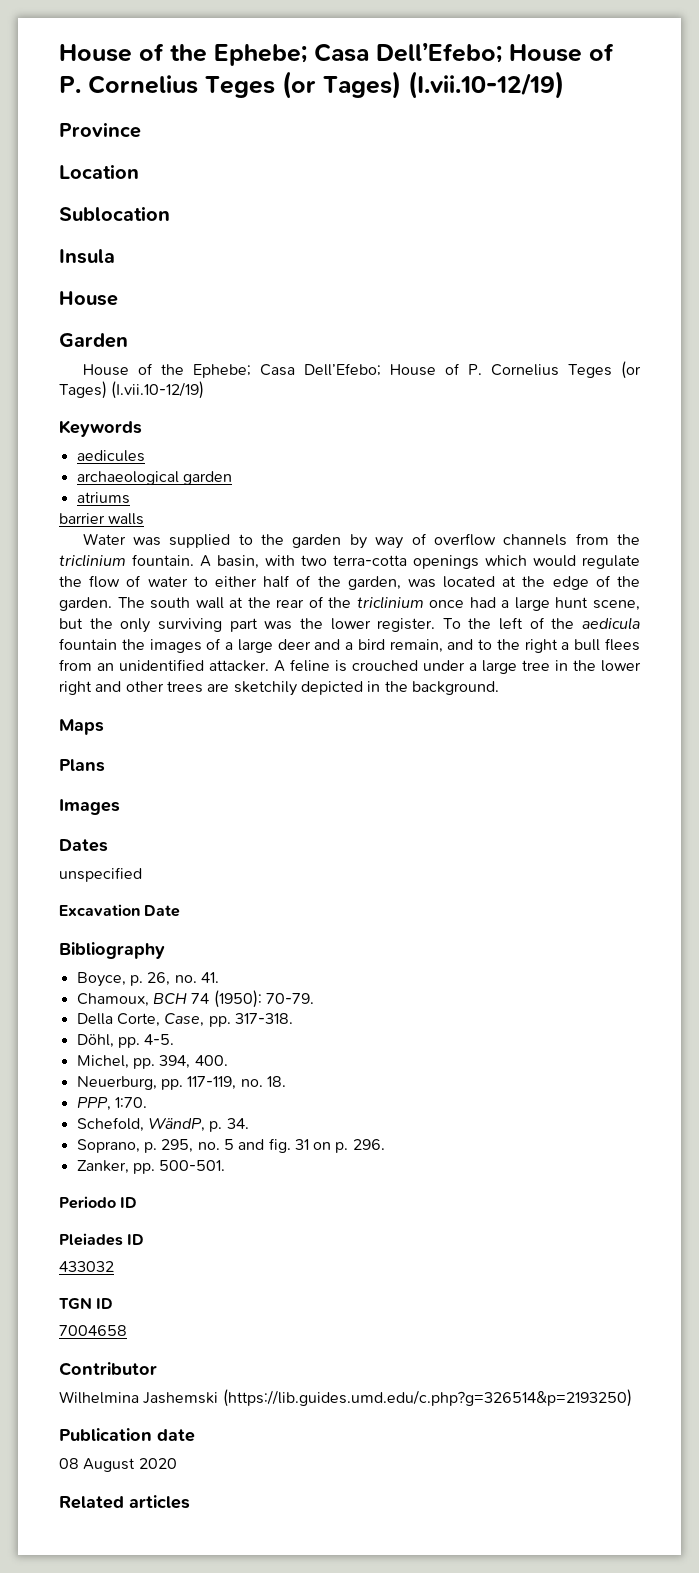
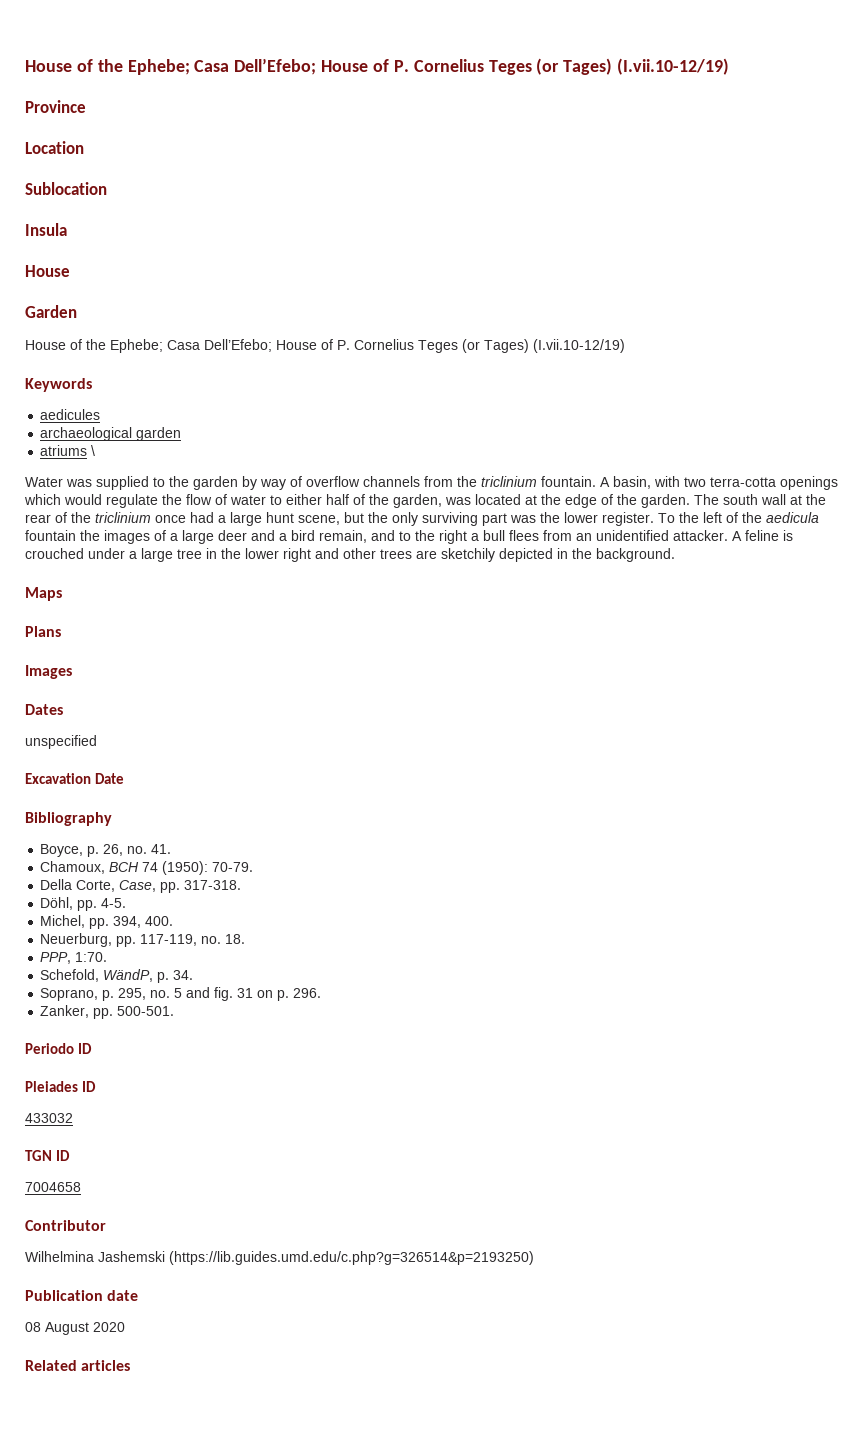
[59,513,145,525] // barrier walls -> [91,445,96,456] \

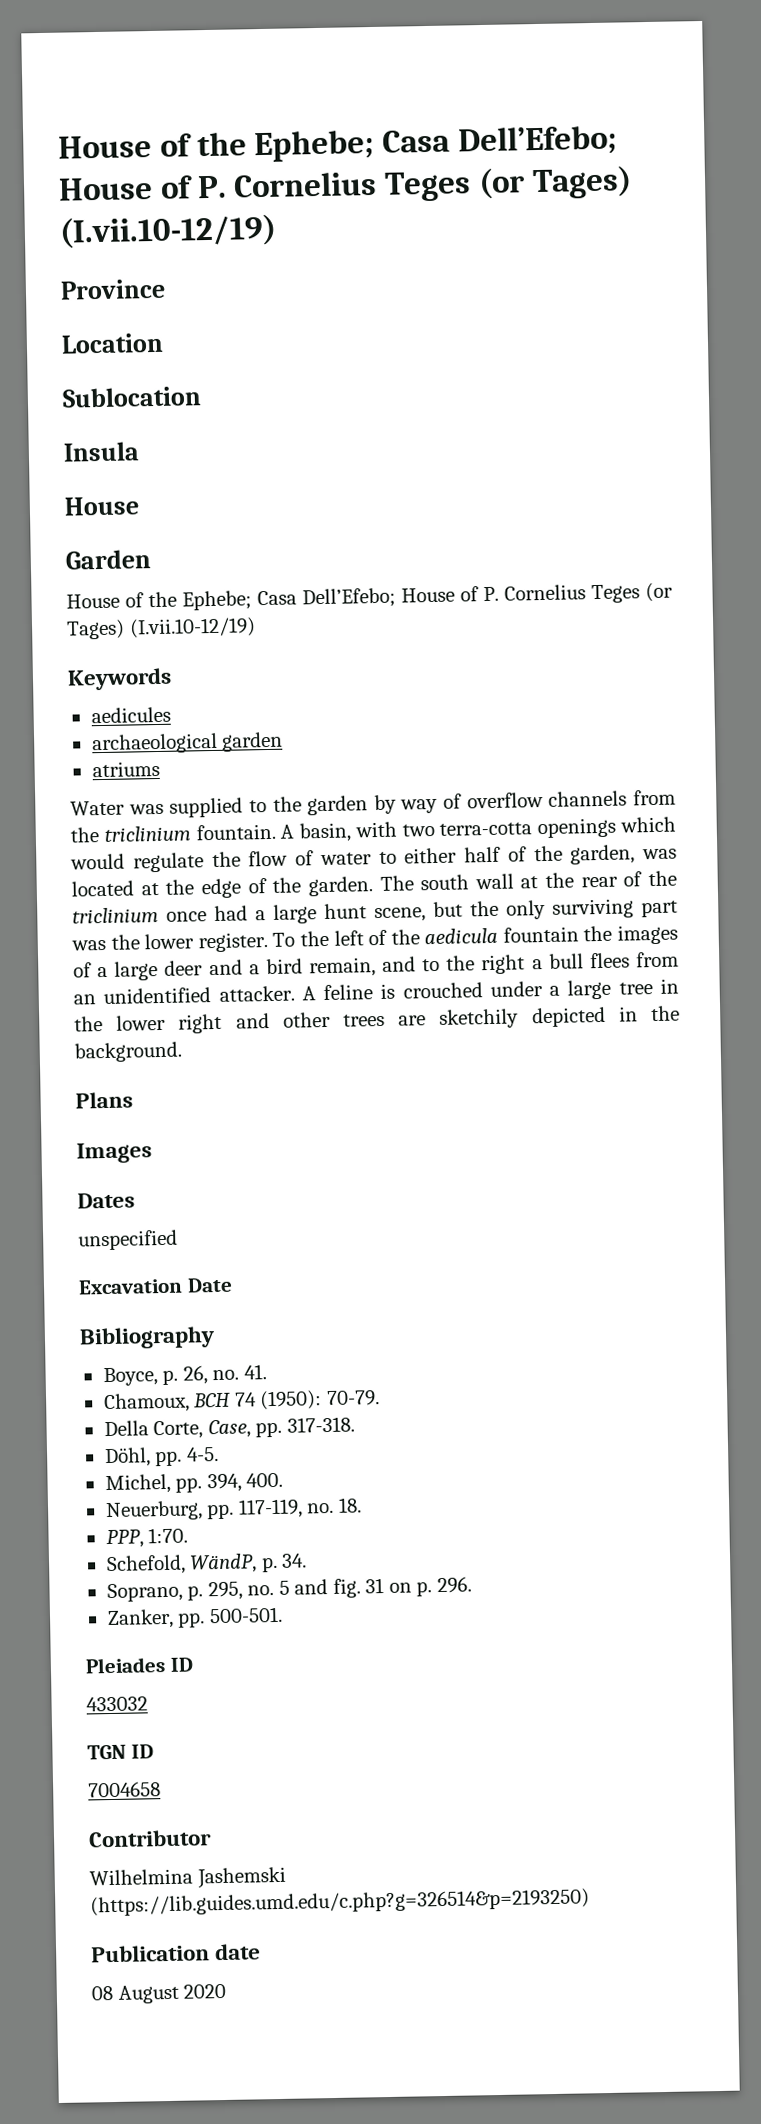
[91,445,96,456] \ -> (160, 769) none
[25,587,62,601] // Maps -> (182, 1052) none
[25,1043,93,1054] // Periodo ID -> (283, 1615) none
[25,1360,131,1371] // Related articles -> (227, 1991) none

